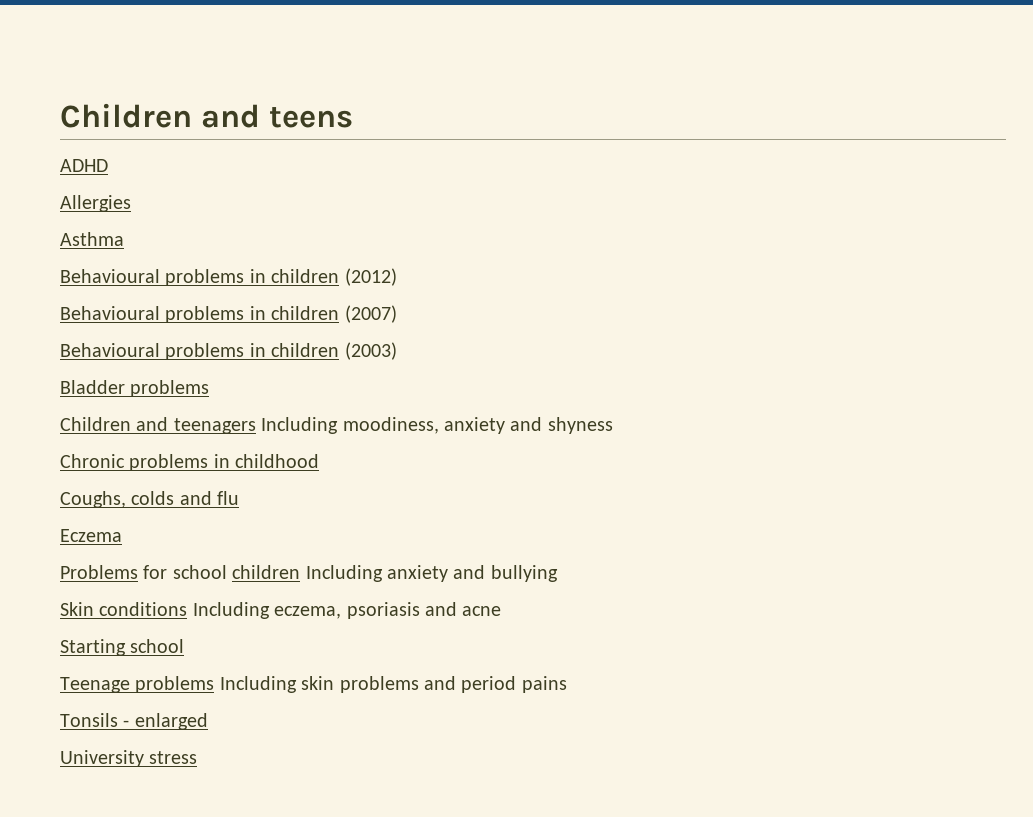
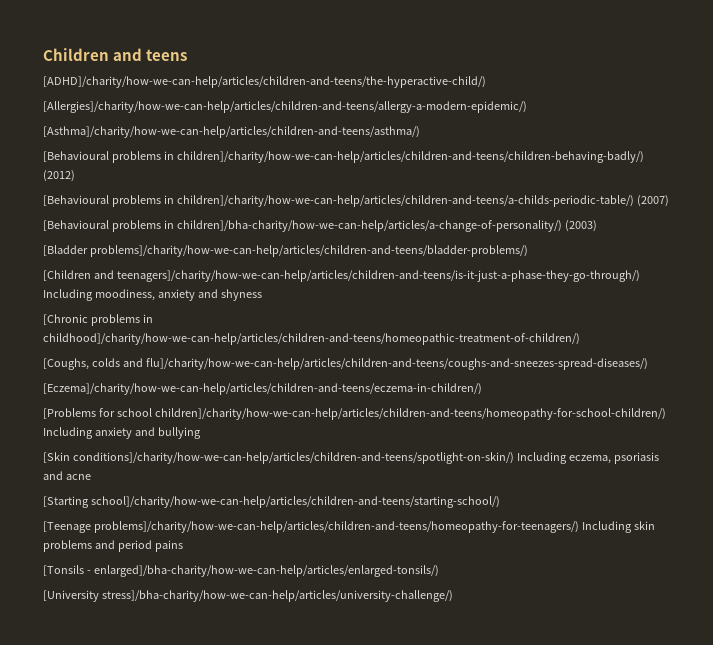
[60,159,108,172] [60,195,131,212] [60,232,124,246] [60,269,340,286] ADHD // Allergies // Asthma // Behavioural problems in children -> [43,76,486,88] [43,101,527,113] [43,126,420,138] [43,151,644,163] [ADHD]/charity/how-we-can-help/articles/children-and-teens/the-hyperactive-child/) // [Allergies]/charity/how-we-can-help/articles/children-and-teens/allergy-a-modern-epidemic/) // [Asthma]/charity/how-we-can-help/articles/children-and-teens/asthma/) // [Behavioural problems in children]/charity/how-we-can-help/articles/children-and-teens/children-behaving-badly/)
[60,306,340,323] Behavioural problems in children -> [43,195,634,207] [Behavioural problems in children]/charity/how-we-can-help/articles/children-and-teens/a-childs-periodic-table/)
[60,343,340,360] Behavioural problems in children -> [43,220,562,232] [Behavioural problems in children]/bha-charity/how-we-can-help/articles/a-change-of-personality/)
[60,380,210,397] [60,417,256,434] Bladder problems // Children and teenagers -> [43,245,528,257] [43,270,640,282] [Bladder problems]/charity/how-we-can-help/articles/children-and-teens/bladder-problems/) // [Children and teenagers]/charity/how-we-can-help/articles/children-and-teens/is-it-just-a-phase-they-go-through/)
[60,454,320,471] [60,491,240,508] [60,529,122,542] [60,565,138,579] Chronic problems in childhood // Coughs, colds and flu // Eczema // Problems -> [43,314,153,326] [43,333,580,345] [43,358,648,370] [43,383,482,395] [43,408,96,419] [Chronic problems in childhood]/charity/how-we-can-help/articles/children-and-teens/homeopathic-treatment-of-children/) // [Coughs, colds and flu]/charity/how-we-can-help/articles/children-and-teens/coughs-and-sneezes-spread-diseases/) // [Eczema]/charity/how-we-can-help/articles/children-and-teens/eczema-in-children/) // [Problems
[232,565,301,579] children -> [154,408,666,420] children]/charity/how-we-can-help/articles/children-and-teens/homeopathy-for-school-children/)
[60,602,188,616] Skin conditions -> [43,452,514,464] [Skin conditions]/charity/how-we-can-help/articles/children-and-teens/spotlight-on-skin/)
[60,639,185,656] [60,676,215,693] Starting school // Teenage problems -> [43,496,500,508] [43,521,579,533] [Starting school]/charity/how-we-can-help/articles/children-and-teens/starting-school/) // [Teenage problems]/charity/how-we-can-help/articles/children-and-teens/homeopathy-for-teenagers/)
[60,713,208,730] [60,750,198,767] Tonsils - enlarged // University stress -> [43,565,439,577] [43,590,453,602] [Tonsils - enlarged]/bha-charity/how-we-can-help/articles/enlarged-tonsils/) // [University stress]/bha-charity/how-we-can-help/articles/university-challenge/)

